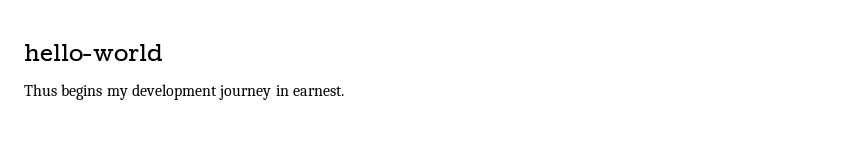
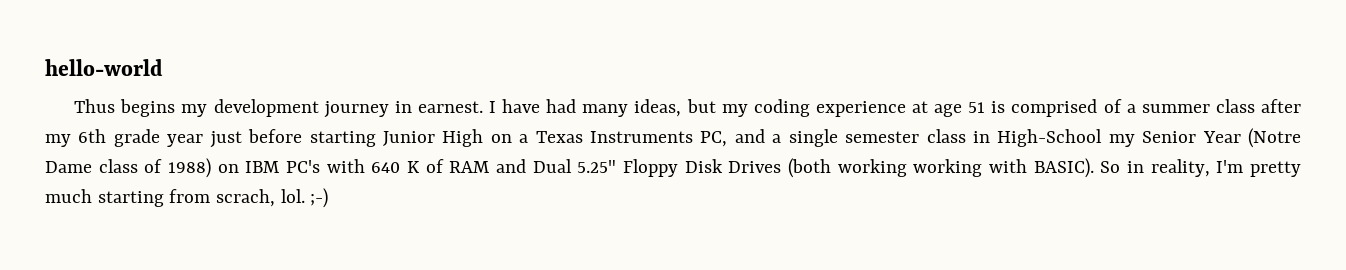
(344, 91) none -> [489,99,1301,117] [45,128,1301,148] [45,158,1302,178] [45,188,329,208] I have had many ideas, but my coding experience at age 51 is comprised of a summer class after my 6th grade year just before starting Junior High on a Texas Instruments PC, and a single semester class in High-School my Senior Year (Notre Dame class of 1988) on IBM PC's with 640 K of RAM and Dual 5.25" Floppy Disk Drives (both working working with BASIC). So in reality, I'm pretty much starting from scrach, lol. ;-)

